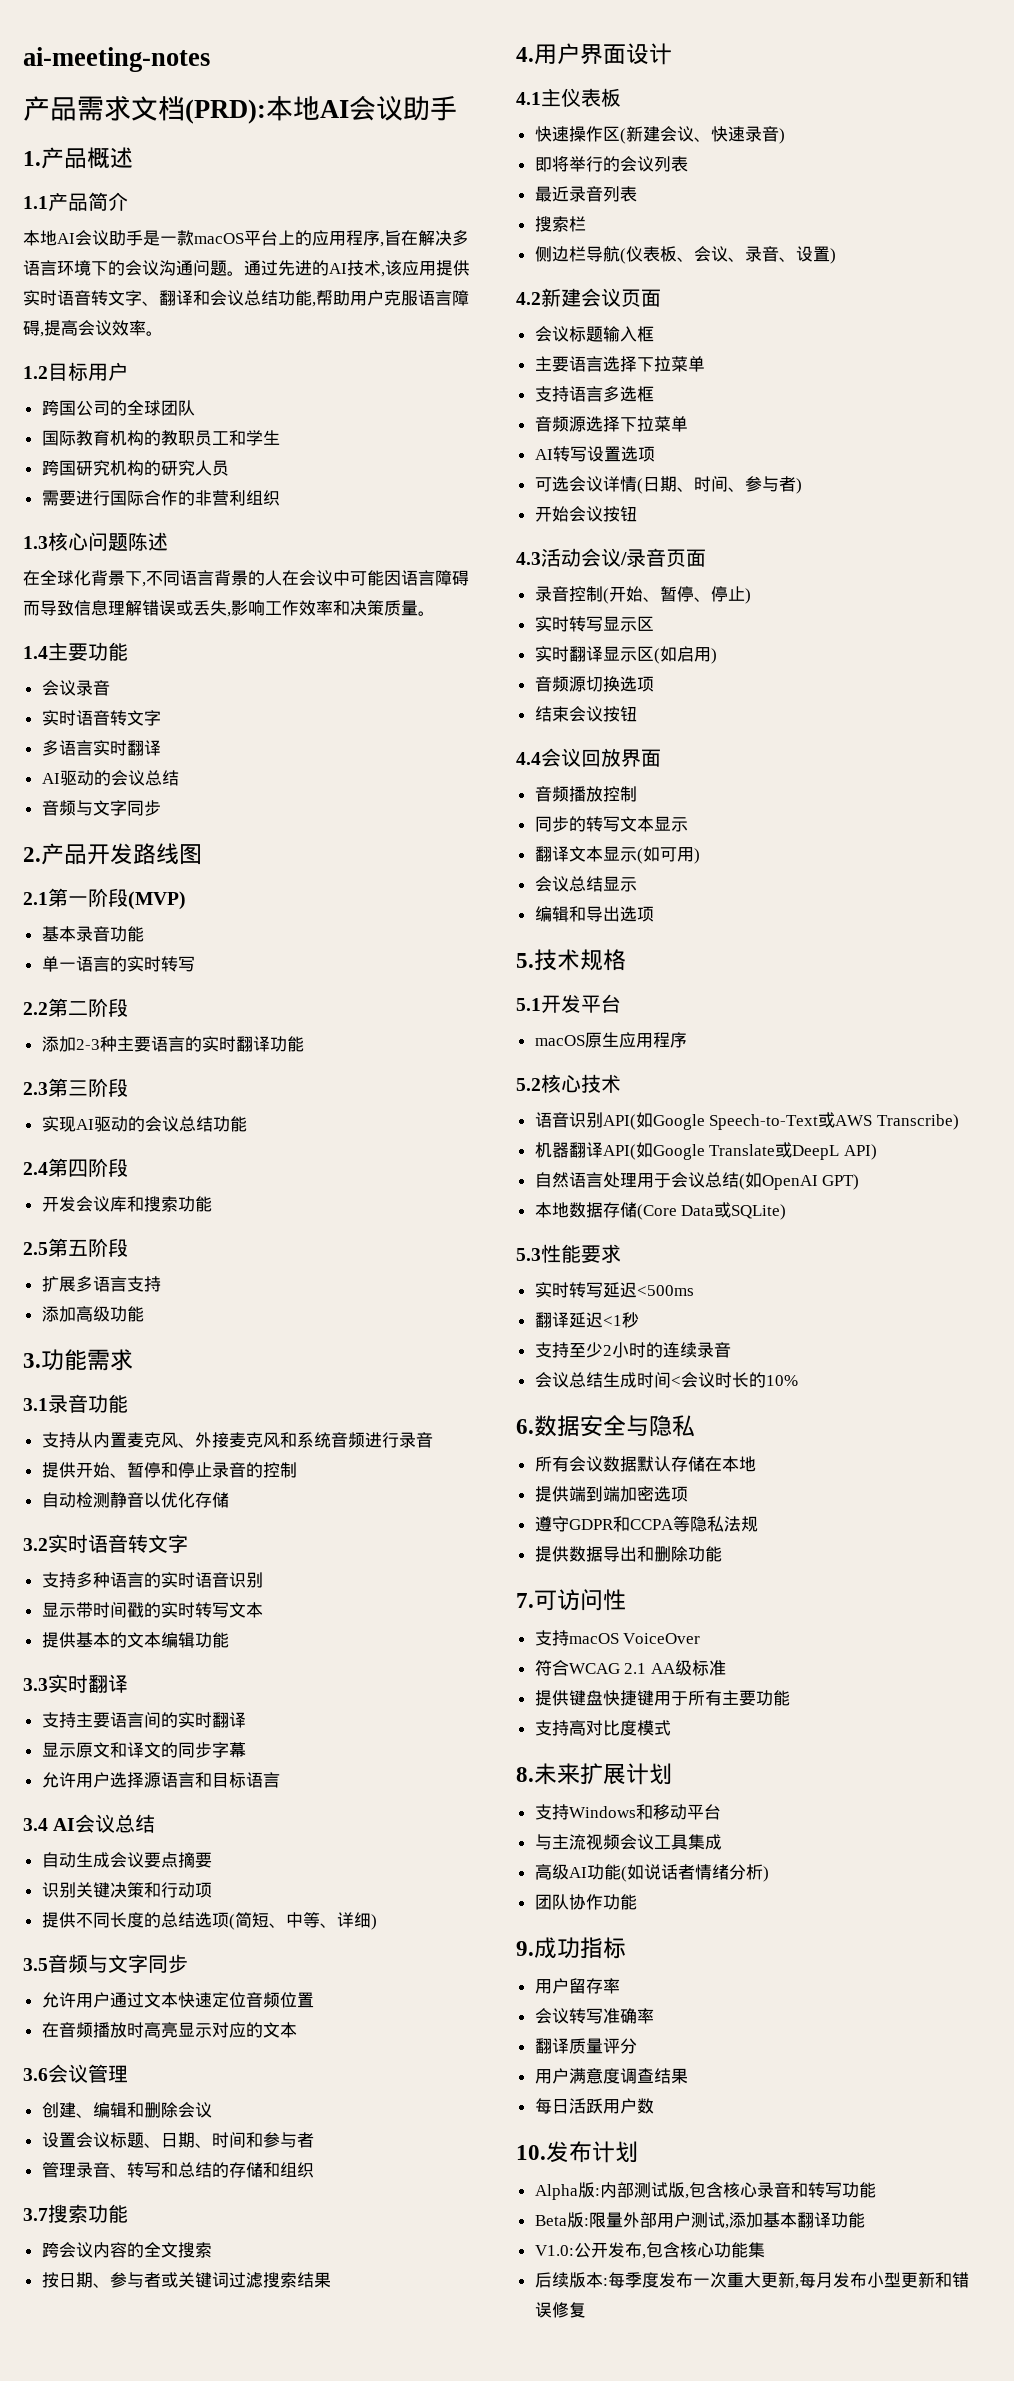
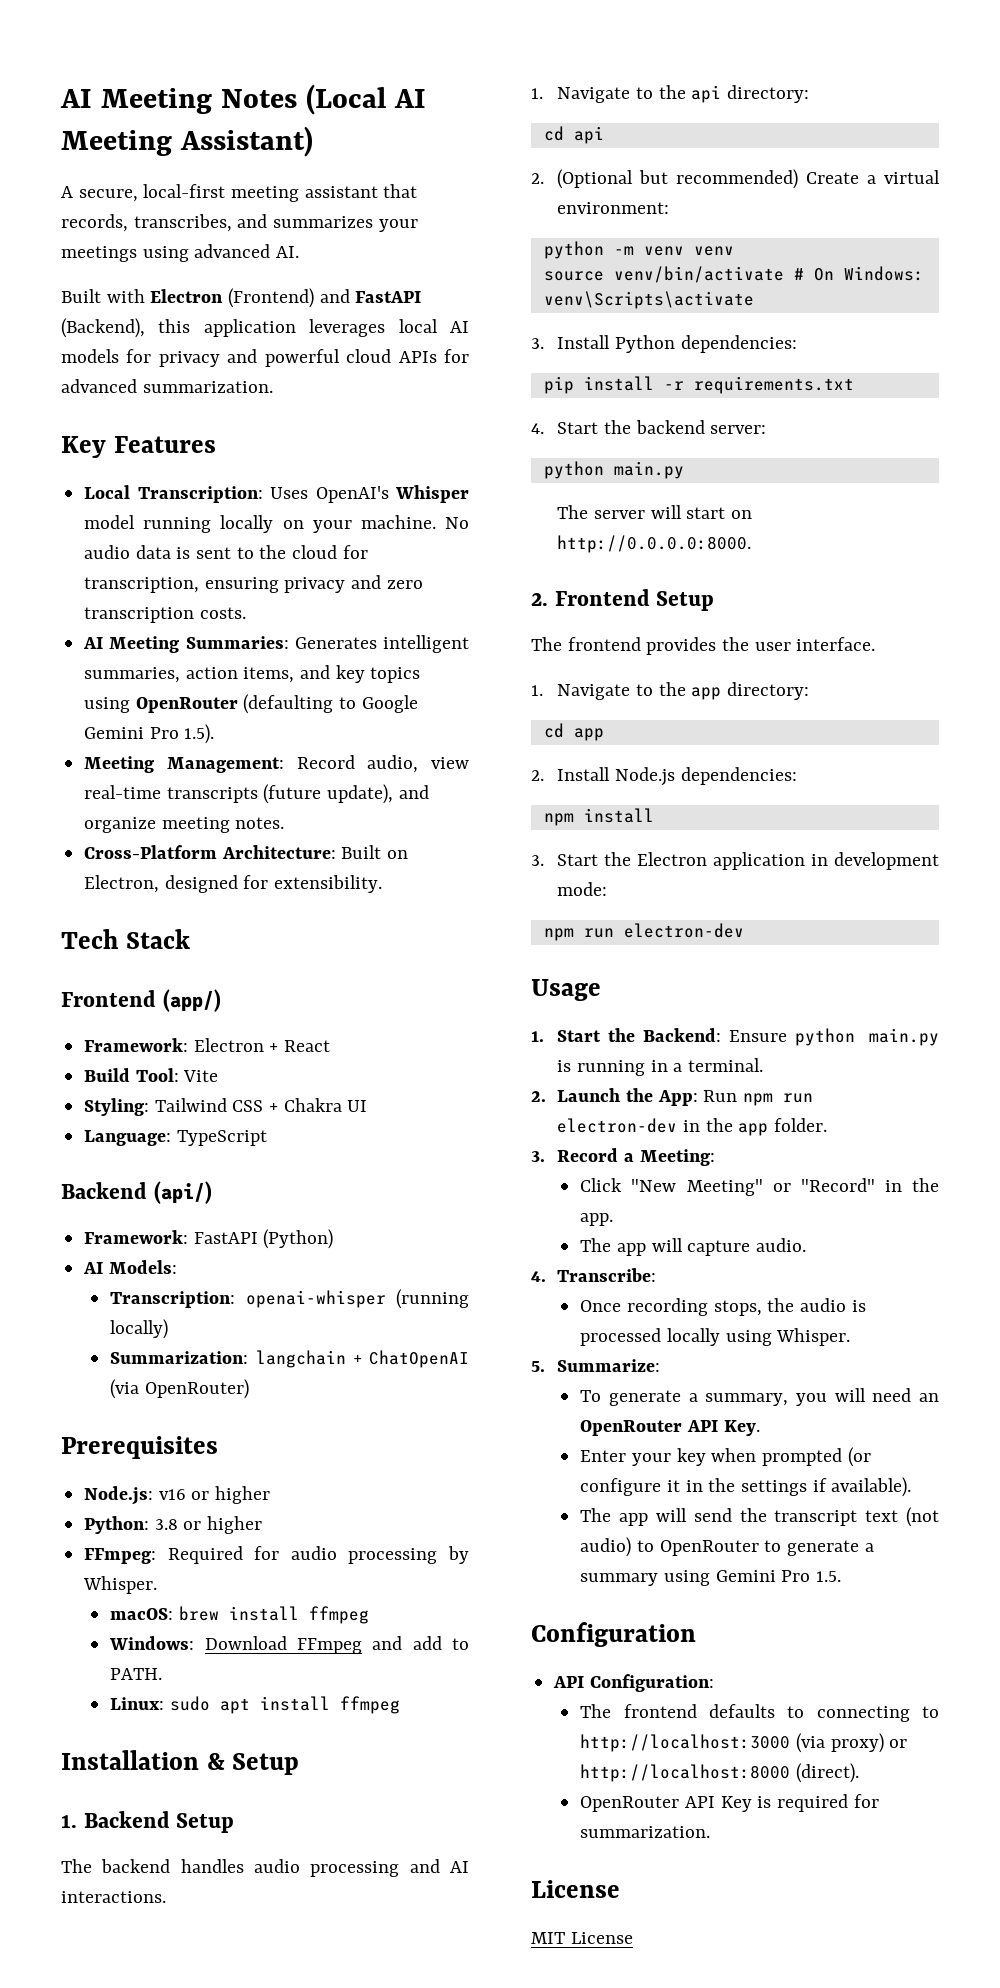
[23,47,210,72] [23,95,457,124] [23,147,133,169] [23,192,128,211] [23,230,469,247] [23,260,470,277] [23,290,469,307] [23,320,163,337] [23,362,128,381] [41,400,195,416] [41,430,280,446] [41,460,229,476] [41,490,280,506] [23,532,168,551] [23,570,469,587] [23,600,435,617] [23,642,128,661] [41,680,110,696] [41,710,161,726] [41,740,161,756] [41,770,179,786] [41,800,161,816] [23,843,202,865] [23,888,186,910] [41,926,144,942] [41,956,195,972] [23,998,128,1017] [41,1036,304,1052] [23,1078,128,1097] [41,1116,247,1132] [23,1158,128,1177] [41,1196,212,1212] [23,1238,128,1257] [41,1276,161,1292] [41,1306,144,1322] [23,1349,133,1371] [23,1394,128,1413] [41,1432,433,1448] [41,1462,297,1478] [41,1492,229,1508] [23,1534,188,1553] [41,1572,263,1588] [41,1602,263,1618] [41,1632,229,1648] [23,1674,128,1693] [41,1712,246,1728] [41,1742,246,1758] [41,1772,280,1788] [23,1814,156,1833] [41,1852,212,1868] [41,1882,212,1898] [41,1912,377,1930] [23,1954,188,1974] [41,1992,314,2008] [41,2022,297,2038] [23,2064,128,2083] [41,2102,212,2118] [41,2132,314,2148] [41,2162,314,2178] [23,2204,128,2223] [41,2242,212,2258] [41,2272,331,2288] [516,43,672,65] [516,88,621,107] [534,126,785,144] [534,156,688,172] [534,186,637,202] [534,216,586,232] [534,246,836,264] [516,288,661,307] [534,326,654,342] [534,356,705,372] [534,386,654,402] [534,416,688,432] [534,446,655,462] [534,476,802,494] [534,506,637,522] [516,548,706,567] [534,586,751,604] [534,616,654,632] [534,646,717,664] [534,676,654,692] [534,706,637,722] [516,748,661,767] [534,786,637,802] [534,816,688,832] [534,846,700,864] [534,876,637,892] [534,906,654,922] [516,949,626,971] [516,994,621,1013] [534,1032,687,1048] [516,1074,621,1093] [534,1112,959,1130] [534,1142,877,1160] [534,1172,860,1190] [534,1202,787,1220] [516,1244,621,1263] [534,1282,694,1298] [534,1312,639,1328] [534,1342,731,1358] [534,1372,798,1388] [516,1415,695,1437] [534,1456,756,1472] [534,1486,688,1502] [534,1516,758,1532] [534,1546,722,1562] [516,1589,626,1611] [534,1630,701,1646] [534,1660,726,1676] [534,1690,790,1706] [534,1720,671,1736] [516,1763,672,1785] [534,1804,721,1820] [534,1834,722,1850] [534,1864,769,1882] [534,1894,637,1910] [516,1937,626,1959] [534,1978,620,1994] [534,2008,654,2024] [534,2038,637,2054] [534,2068,688,2084] [534,2098,654,2114] [516,2141,638,2163] [534,2182,876,2200] [534,2212,865,2229] [534,2242,765,2259] [534,2272,969,2289] [534,2302,586,2318] ai-meeting-notes // 产品需求文档(PRD):本地AI会议助手 // 1.产品概述 // 1.1产品简介 // 本地AI会议助手是一款macOS平台上的应用程序,旨在解决多语言环境下的会议沟通问题。通过先进的AI技术,该应用提供实时语音转文字、翻译和会议总结功能,帮助用户克服语言障碍,提高会议效率。 // 1.2目标用户 // 跨国公司的全球团队 // 国际教育机构的教职员工和学生 // 跨国研究机构的研究人员 // 需要进行国际合作的非营利组织 // 1.3核心问题陈述 // 在全球化背景下,不同语言背景的人在会议中可能因语言障碍而导致信息理解错误或丢失,影响工作效率和决策质量。 // 1.4主要功能 // 会议录音 // 实时语音转文字 // 多语言实时翻译 // AI驱动的会议总结 // 音频与文字同步 // 2.产品开发路线图 // 2.1第一阶段(MVP) // 基本录音功能 // 单一语言的实时转写 // 2.2第二阶段 // 添加2-3种主要语言的实时翻译功能 // 2.3第三阶段 // 实现AI驱动的会议总结功能 // 2.4第四阶段 // 开发会议库和搜索功能 // 2.5第五阶段 // 扩展多语言支持 // 添加高级功能 // 3.功能需求 // 3.1录音功能 // 支持从内置麦克风、外接麦克风和系统音频进行录音 // 提供开始、暂停和停止录音的控制 // 自动检测静音以优化存储 // 3.2实时语音转文字 // 支持多种语言的实时语音识别 // 显示带时间戳的实时转写文本 // 提供基本的文本编辑功能 // 3.3实时翻译 // 支持主要语言间的实时翻译 // 显示原文和译文的同步字幕 // 允许用户选择源语言和目标语言 // 3.4 AI会议总结 // 自动生成会议要点摘要 // 识别关键决策和行动项 // 提供不同长度的总结选项(简短、中等、详细) // 3.5音频与文字同步 // 允许用户通过文本快速定位音频位置 // 在音频播放时高亮显示对应的文本 // 3.6会议管理 // 创建、编辑和删除会议 // 设置会议标题、日期、时间和参与者 // 管理录音、转写和总结的存储和组织 // 3.7搜索功能 // 跨会议内容的全文搜索 // 按日期、参与者或关键词过滤搜索结果 // 4.用户界面设计 // 4.1主仪表板 // 快速操作区(新建会议、快速录音) // 即将举行的会议列表 // 最近录音列表 // 搜索栏 // 侧边栏导航(仪表板、会议、录音、设置) // 4.2新建会议页面 // 会议标题输入框 // 主要语言选择下拉菜单 // 支持语言多选框 // 音频源选择下拉菜单 // AI转写设置选项 // 可选会议详情(日期、时间、参与者) // 开始会议按钮 // 4.3活动会议/录音页面 // 录音控制(开始、暂停、停止) // 实时转写显示区 // 实时翻译显示区(如启用) // 音频源切换选项 // 结束会议按钮 // 4.4会议回放界面 // 音频播放控制 // 同步的转写文本显示 // 翻译文本显示(如可用) // 会议总结显示 // 编辑和导出选项 // 5.技术规格 // 5.1开发平台 // macOS原生应用程序 // 5.2核心技术 // 语音识别API(如Google Speech-to-Text或AWS Transcribe) // 机器翻译API(如Google Translate或DeepL API) // 自然语言处理用于会议总结(如OpenAI GPT) // 本地数据存储(Core Data或SQLite) // 5.3性能要求 // 实时转写延迟<500ms // 翻译延迟<1秒 // 支持至少2小时的连续录音 // 会议总结生成时间<会议时长的10% // 6.数据安全与隐私 // 所有会议数据默认存储在本地 // 提供端到端加密选项 // 遵守GDPR和CCPA等隐私法规 // 提供数据导出和删除功能 // 7.可访问性 // 支持macOS VoiceOver // 符合WCAG 2.1 AA级标准 // 提供键盘快捷键用于所有主要功能 // 支持高对比度模式 // 8.未来扩展计划 // 支持Windows和移动平台 // 与主流视频会议工具集成 // 高级AI功能(如说话者情绪分析) // 团队协作功能 // 9.成功指标 // 用户留存率 // 会议转写准确率 // 翻译质量评分 // 用户满意度调查结果 // 每日活跃用户数 // 10.发布计划 // Alpha版:内部测试版,包含核心录音和转写功能 // Beta版:限量外部用户测试,添加基本翻译功能 // V1.0:公开发布,包含核心功能集 // 后续版本:每季度发布一次重大更新,每月发布小型更新和错误修复 -> [60,84,426,115] [61,126,313,157] [61,184,418,202] [61,214,418,232] [61,244,300,262] [61,288,422,308] [61,318,469,338] [61,349,469,367] [61,379,273,393] [61,436,216,458] [84,485,469,503] [84,515,469,533] [84,545,368,559] [84,575,423,593] [84,607,246,623] [83,635,469,653] [84,665,421,683] [84,694,418,714] [84,724,215,744] [84,755,469,773] [84,784,429,804] [84,817,285,833] [84,845,409,859] [84,875,383,893] [61,929,190,949] [61,989,221,1012] [84,1038,331,1052] [84,1068,219,1082] [84,1098,368,1116] [84,1130,267,1146] [61,1181,212,1204] [84,1229,334,1249] [83,1260,177,1274] [110,1289,469,1309] [110,1319,169,1339] [110,1350,469,1368] [110,1379,250,1399] [61,1436,218,1459] [84,1486,271,1505] [84,1516,263,1534] [84,1546,469,1564] [83,1576,158,1594] [110,1606,370,1624] [109,1636,469,1654] [110,1668,163,1680] [110,1696,401,1714] [61,1750,300,1775] [61,1811,235,1833] [61,1859,469,1877] [61,1891,166,1903] [531,85,809,103] [543,126,604,144] [531,169,940,189] [557,202,670,214] [543,241,734,259] [543,266,924,283] [543,291,754,309] [531,335,797,353] [543,376,854,394] [531,420,767,434] [543,461,684,479] [557,505,752,519] [557,535,752,553] [531,589,715,611] [531,637,876,655] [531,682,809,700] [543,723,604,741] [531,767,797,786] [543,808,654,826] [531,852,939,870] [557,882,608,896] [543,923,744,941] [531,979,601,1001] [531,1028,939,1046] [557,1058,763,1076] [531,1088,813,1106] [557,1118,827,1136] [531,1148,715,1166] [580,1178,939,1196] [580,1213,614,1226] [580,1238,807,1256] [531,1268,657,1282] [580,1298,866,1316] [580,1328,851,1346] [531,1359,661,1372] [580,1388,939,1406] [580,1420,760,1436] [580,1447,871,1467] [580,1477,912,1497] [580,1507,939,1527] [580,1537,874,1557] [580,1570,842,1586] [531,1622,696,1647] [553,1674,714,1692] [580,1704,939,1722] [580,1733,908,1753] [580,1763,860,1783] [580,1794,879,1812] [580,1826,711,1838] [531,1880,620,1898] [531,1932,633,1944] AI Meeting Notes (Local AI Meeting Assistant) // A secure, local-first meeting assistant that records, transcribes, and summarizes your meetings using advanced AI. // Built with Electron (Frontend) and FastAPI (Backend), this application leverages local AI models for privacy and powerful cloud APIs for advanced summarization. // Key Features // Local Transcription: Uses OpenAI's Whisper model running locally on your machine. No audio data is sent to the cloud for transcription, ensuring privacy and zero transcription costs. // AI Meeting Summaries: Generates intelligent summaries, action items, and key topics using OpenRouter (defaulting to Google Gemini Pro 1.5). // Meeting Management: Record audio, view real-time transcripts (future update), and organize meeting notes. // Cross-Platform Architecture: Built on Electron, designed for extensibility. // Tech Stack // Frontend (app/) // Framework: Electron + React // Build Tool: Vite // Styling: Tailwind CSS + Chakra UI // Language: TypeScript // Backend (api/) // Framework: FastAPI (Python) // AI Models: // Transcription: openai-whisper (running locally) // Summarization: langchain + ChatOpenAI (via OpenRouter) // Prerequisites // Node.js: v16 or higher // Python: 3.8 or higher // FFmpeg: Required for audio processing by Whisper. // macOS: brew install ffmpeg // Windows: Download FFmpeg and add to PATH. // Linux: sudo apt install ffmpeg // Installation & Setup // 1. Backend Setup // The backend handles audio processing and AI interactions. // 1. Navigate to the api directory: // cd api // 2. (Optional but recommended) Create a virtual environment: // python -m venv venv // source venv/bin/activate # On Windows: venv\Scripts\activate // 3. Install Python dependencies: // pip install -r requirements.txt // 4. Start the backend server: // python main.py // The server will start on http://0.0.0.0:8000. // 2. Frontend Setup // The frontend provides the user interface. // 1. Navigate to the app directory: // cd app // 2. Install Node.js dependencies: // npm install // 3. Start the Electron application in development mode: // npm run electron-dev // Usage // 1. Start the Backend: Ensure python main.py is running in a terminal. // 2. Launch the App: Run npm run electron-dev in the app folder. // 3. Record a Meeting: // Click "New Meeting" or "Record" in the app. // The app will capture audio. // 4. Transcribe: // Once recording stops, the audio is processed locally using Whisper. // 5. Summarize: // To generate a summary, you will need an OpenRouter API Key. // Enter your key when prompted (or configure it in the settings if available). // The app will send the transcript text (not audio) to OpenRouter to generate a summary using Gemini Pro 1.5. // Configuration // API Configuration: // The frontend defaults to connecting to http://localhost:3000 (via proxy) or http://localhost:8000 (direct). // OpenRouter API Key is required for summarization. // License // MIT License

